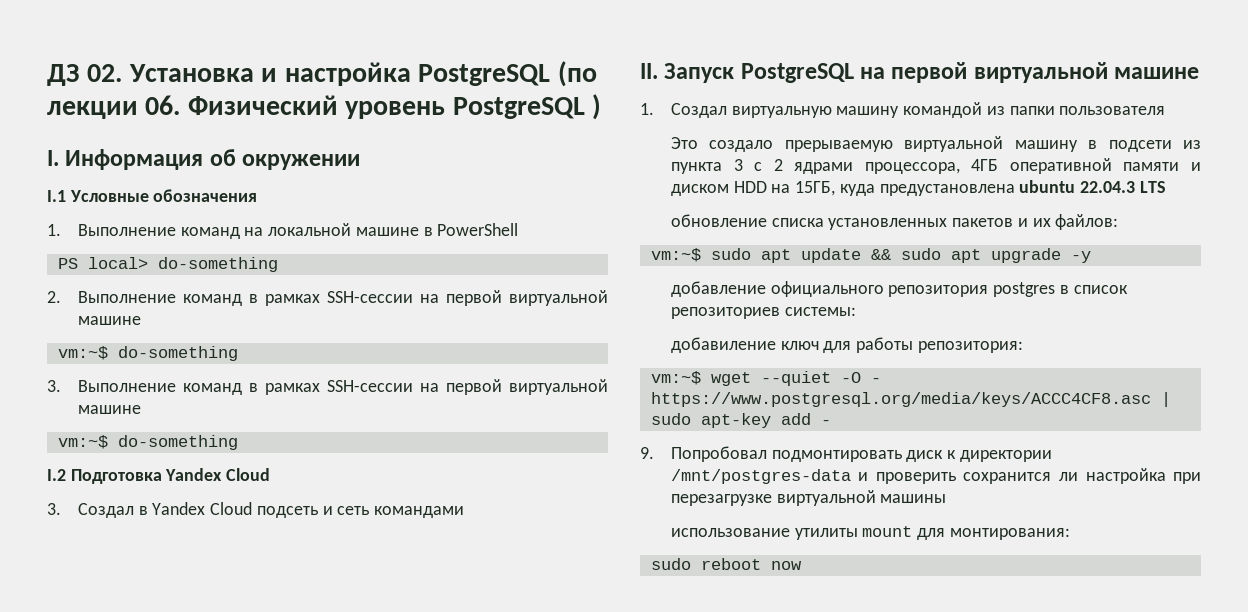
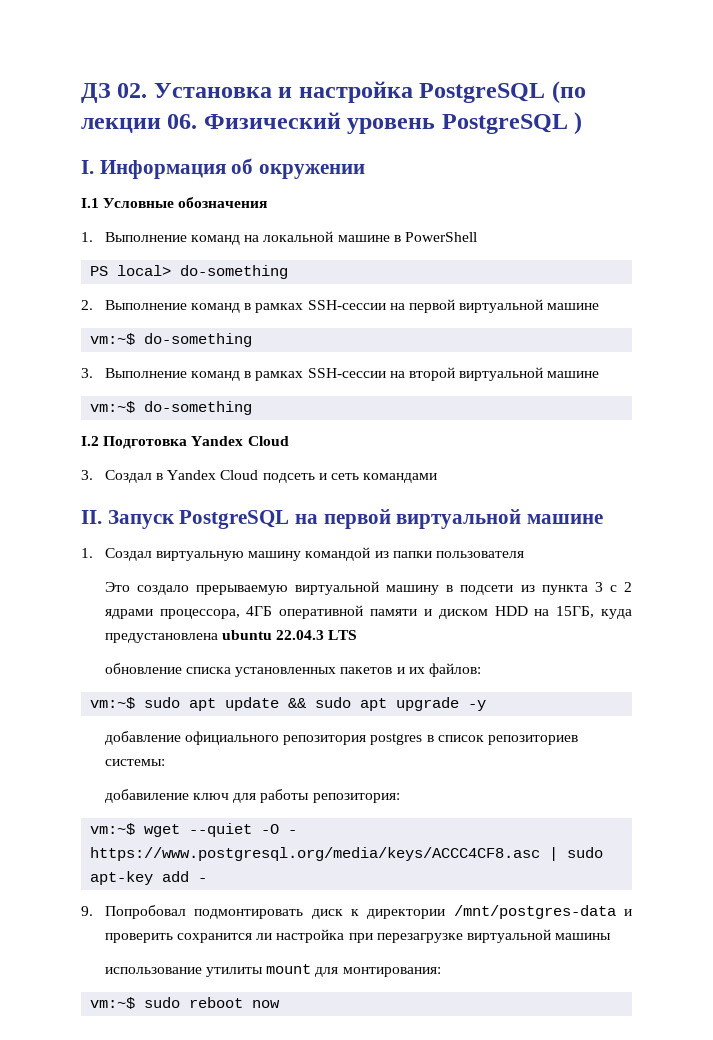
[445,379,502,395] первой -> [408,367,455,381] второй
(1070, 534) none -> [90,997,136,1009] vm:~$

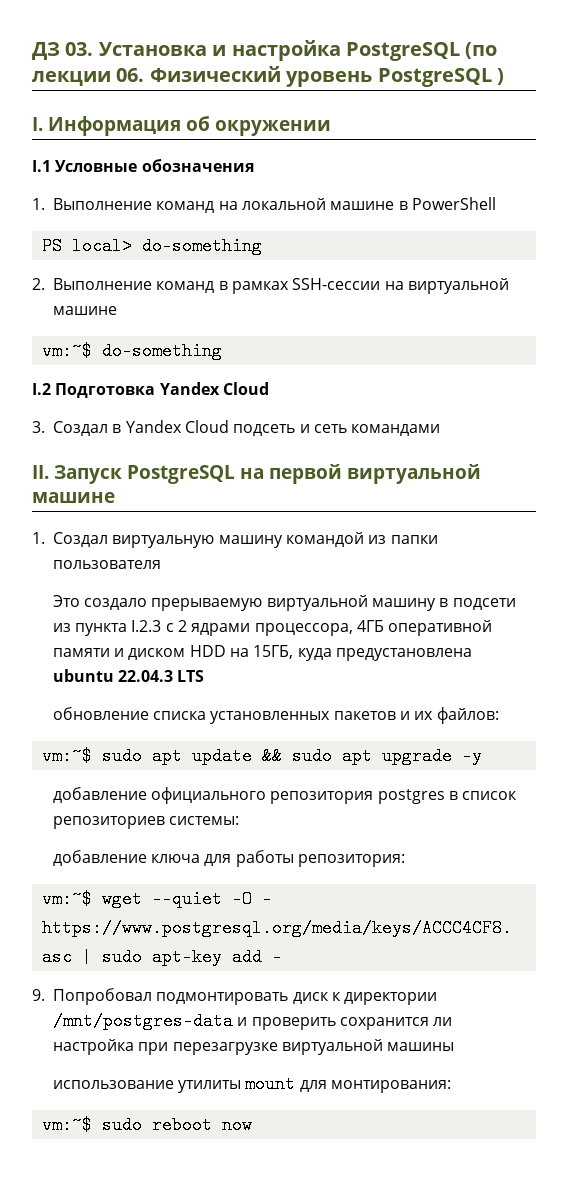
[117,83,148,98] 02. -> [65,42,94,56] 03.
[408,299,600,313] [90,333,253,347] [81,367,455,381] первой виртуальной машине // vm:~$ do-something // 3. Выполнение команд в рамках SSH-сессии на второй -> (404, 285) none
[594,582,603,592] 3 -> [131,620,162,632] I.2.3
[104,789,230,803] добавиление ключ -> [52,850,200,866] добавление ключа

